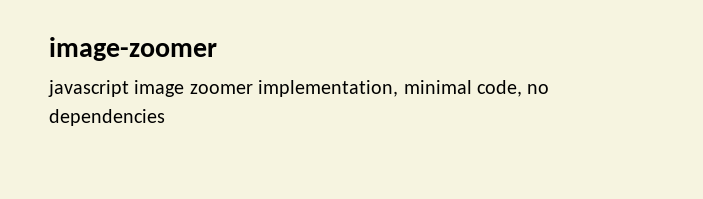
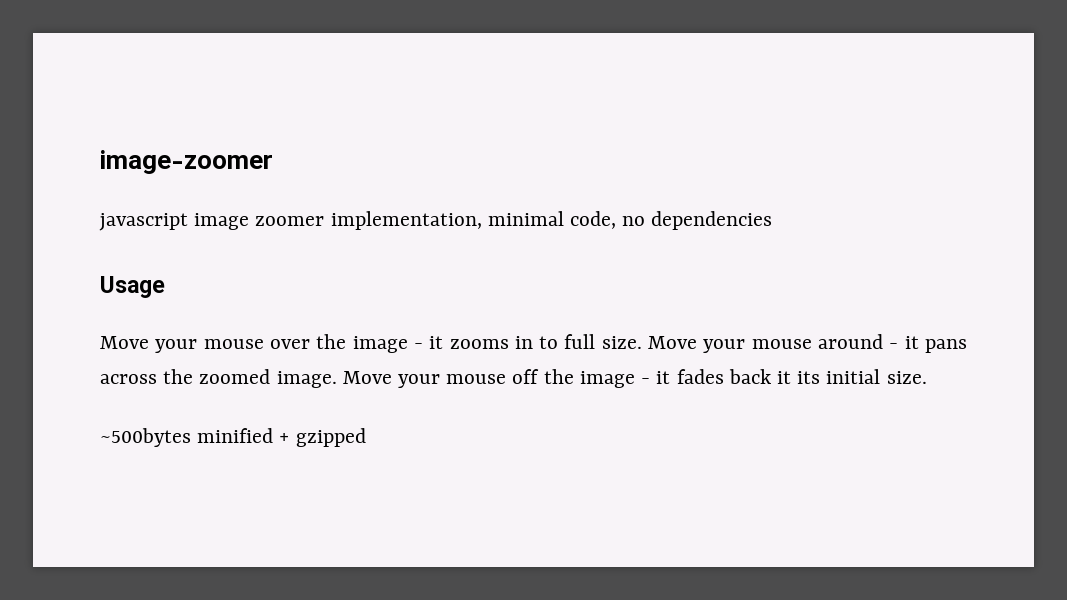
(165, 117) none -> [100,276,165,298] [100,334,967,353] [100,369,927,388] [100,428,366,447] // Usage // Move your mouse over the image - it zooms in to full size. Move your mouse around - it pans across the zoomed image. Move your mouse off the image - it fades back it its initial size. // ~500bytes minified + gzipped

